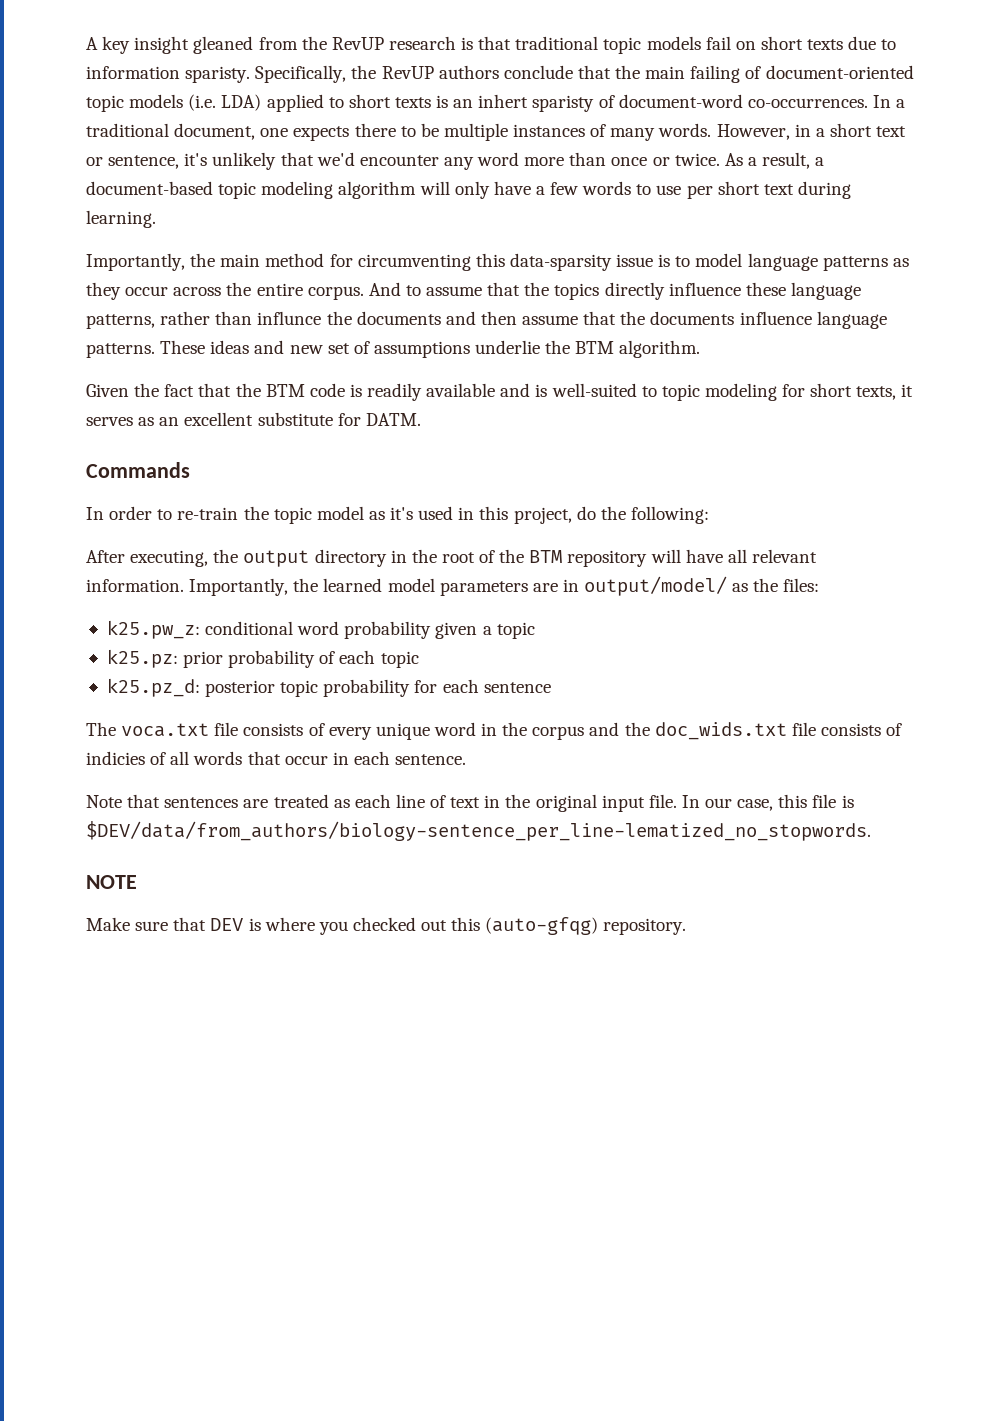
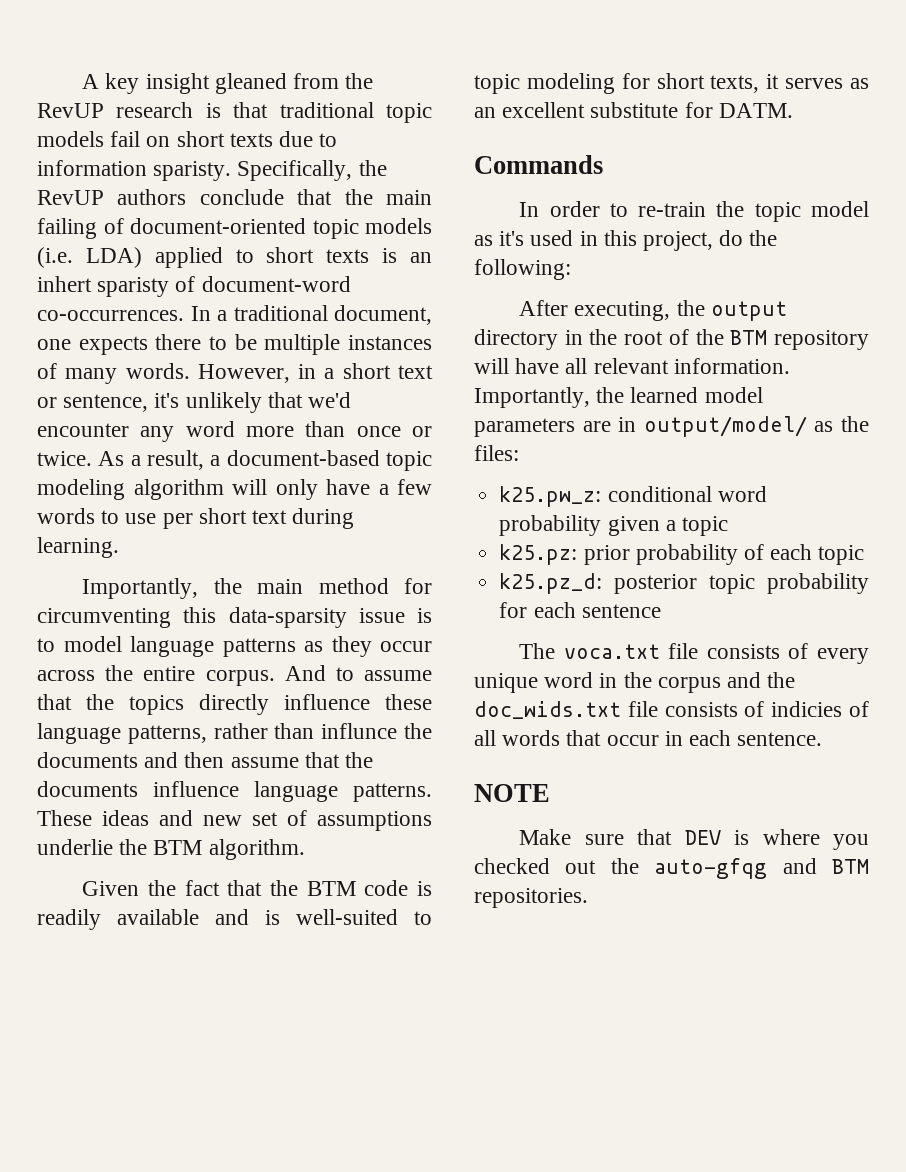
[86,794,854,812] [86,821,871,841] // Note that sentences are treated as each line of text in the original input file. In our case, this file is $DEV/data/from_authors/biology-sentence_per_line-lematized_no_stopwords. -> (823, 739) none
[451,917,687,935] this (auto-gfqg) repository. -> [610,858,869,879] [474,888,588,908] the auto-gfqg and BTM repositories.

